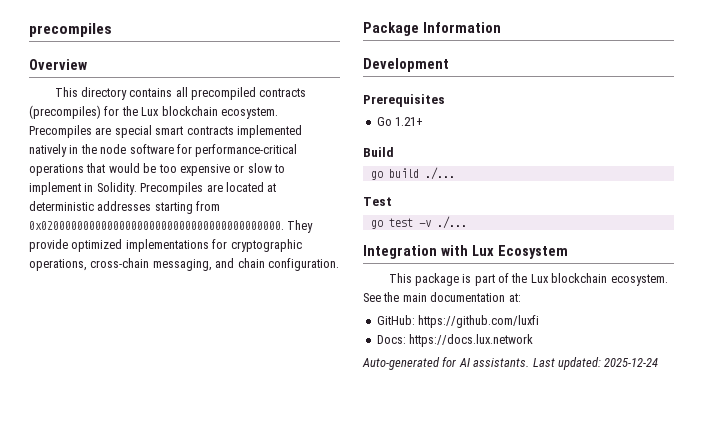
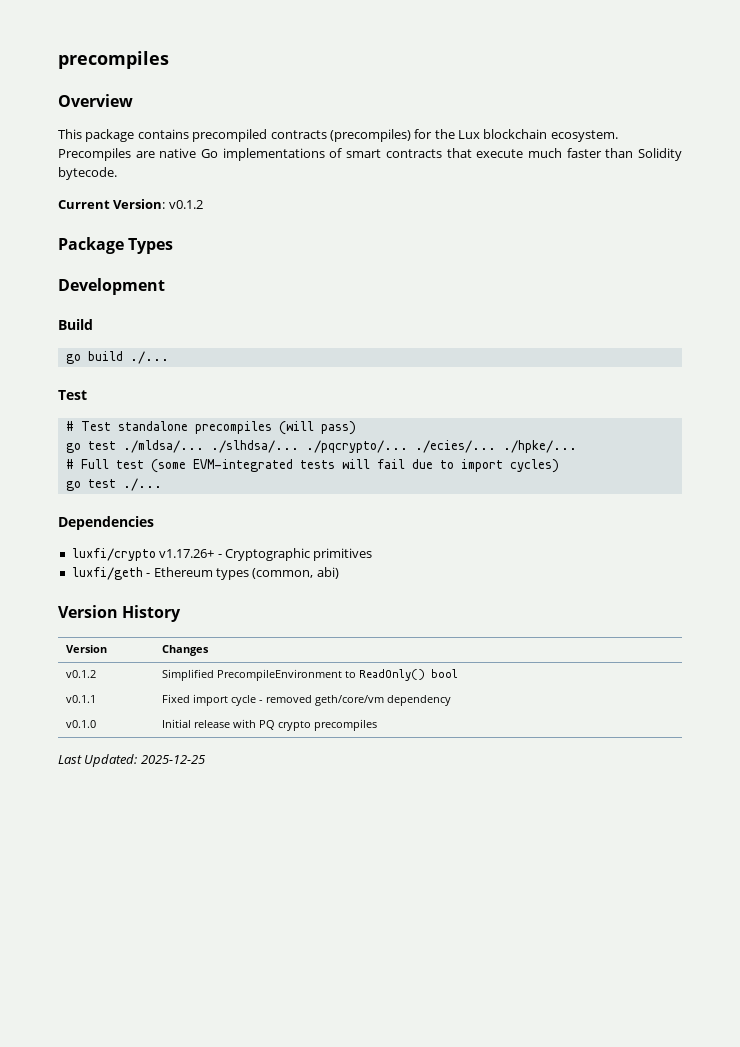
[80,87,188,100] directory contains all -> [85,129,189,142] package contains
[114,125,302,138] [29,144,298,157] [29,163,285,176] [29,182,277,195] [29,201,221,214] [29,220,314,233] [29,239,302,252] [29,258,339,271] special smart contracts implemented natively in the node software for performance-critical operations that would be too expensive or slow to implement in Solidity. Precompiles are located at deterministic addresses starting from 0x0200000000000000000000000000000000000000. They provide optimized implementations for cryptographic operations, cross-chain messaging, and chain configuration. -> [159,148,682,161] [58,167,117,180] [58,199,203,209] native Go implementations of smart contracts that execute much faster than Solidity bytecode. // Current Version: v0.1.2
[422,22,501,33] Information -> [128,238,174,254] Types
[363,94,445,107] [376,117,424,126] // Prerequisites // Go 1.21+ -> (165, 286) none
[370,216,467,229] [363,245,568,259] [388,273,668,286] [363,292,521,302] [376,315,540,328] [376,334,534,347] [362,357,659,370] go test -v ./... // Integration with Lux Ecosystem // This package is part of the Lux blockchain ecosystem. See the main documentation at: // GitHub: https://github.com/luxfi // Docs: https://docs.lux.network // Auto-generated for AI assistants. Last updated: 2025-12-24 -> [65,421,356,435] [65,440,577,453] [65,459,559,473] [65,478,162,491] [58,516,154,530] [71,548,373,561] [71,567,339,580] [58,605,182,622] [65,645,107,653] [161,645,209,656] [65,670,96,678] [161,669,458,681] [65,695,96,703] [161,694,451,706] [65,720,96,728] [161,719,377,731] [58,754,205,767] # Test standalone precompiles (will pass) // go test ./mldsa/... ./slhdsa/... ./pqcrypto/... ./ecies/... ./hpke/... // # Full test (some EVM-integrated tests will fail due to import cycles) // go test ./... // Dependencies // luxfi/crypto v1.17.26+ - Cryptographic primitives // luxfi/geth - Ethereum types (common, abi) // Version History // Version | Changes // v0.1.2 | Simplified PrecompileEnvironment to ReadOnly() bool // v0.1.1 | Fixed import cycle - removed geth/core/vm dependency // v0.1.0 | Initial release with PQ crypto precompiles // Last Updated: 2025-12-25

